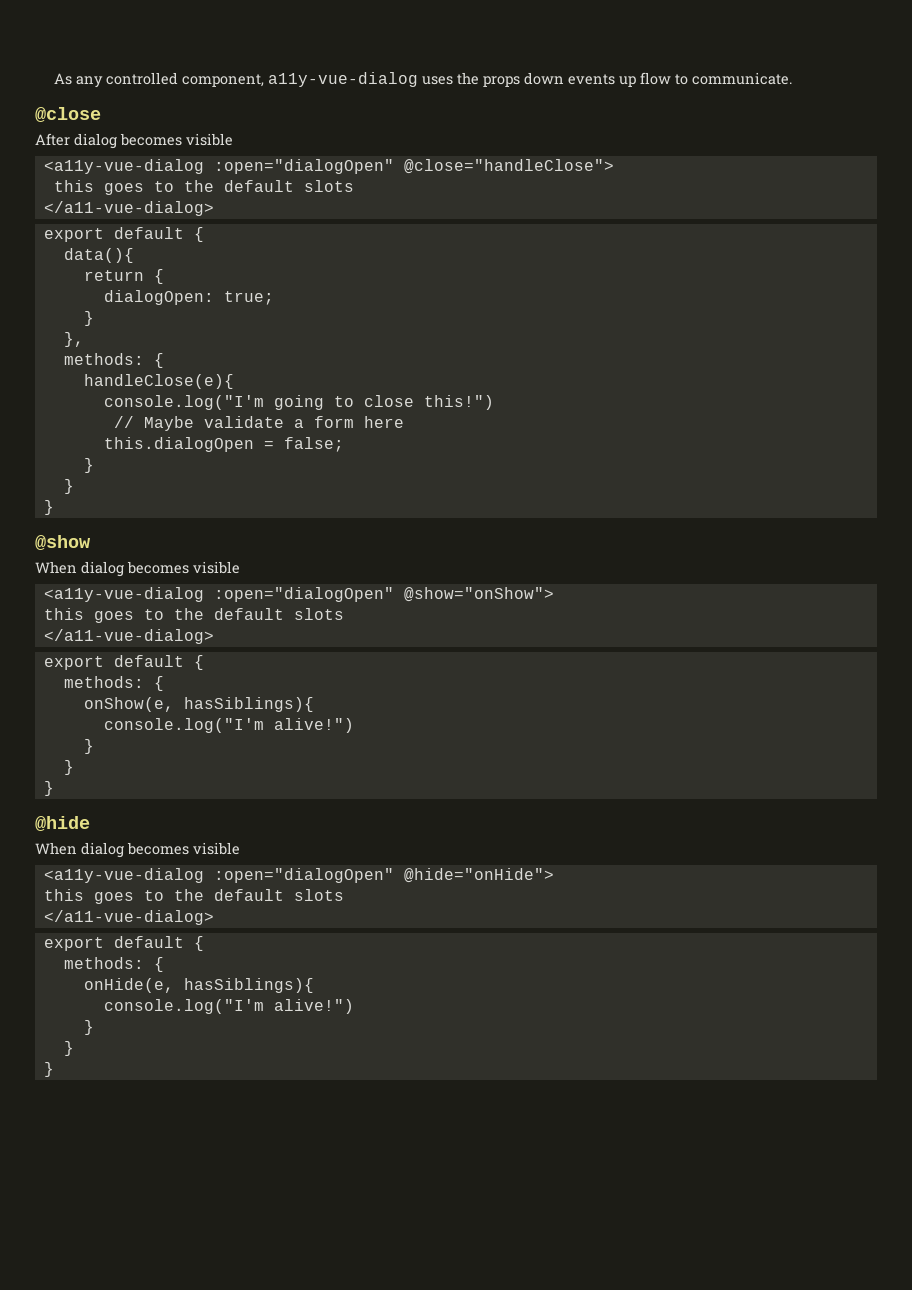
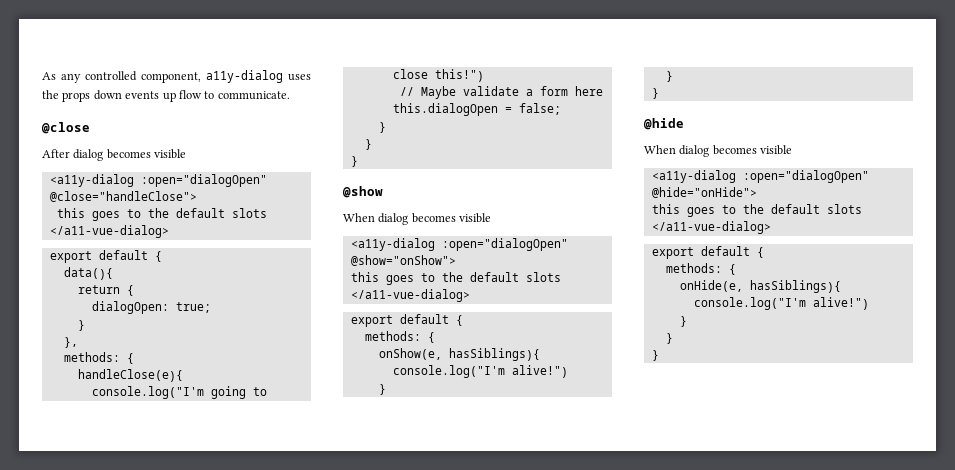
[267,72,418,87] a11y-vue-dialog -> [206,70,283,83] a11y-dialog
[43,159,204,174] <a11y-vue-dialog -> [49,174,134,187] <a11y-dialog
[43,587,204,602] <a11y-vue-dialog -> [350,238,435,251] <a11y-dialog
[43,868,204,883] <a11y-vue-dialog -> [651,170,736,183] <a11y-dialog

